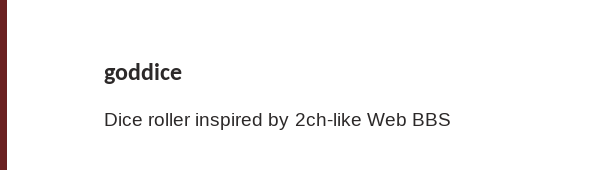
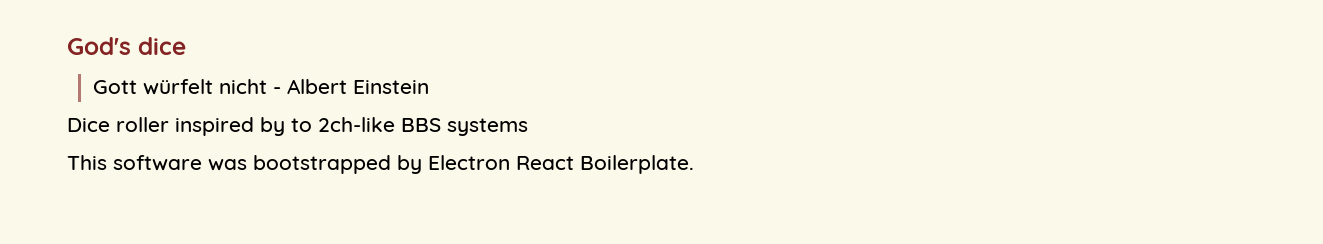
[104,63,182,84] [104,113,451,130] goddice // Dice roller inspired by 2ch-like Web BBS -> [67,37,186,55] [92,79,429,95] [67,117,528,136] [67,155,694,174] God's dice // Gott würfelt nicht - Albert Einstein // Dice roller inspired by to 2ch-like BBS systems // This software was bootstrapped by Electron React Boilerplate.

